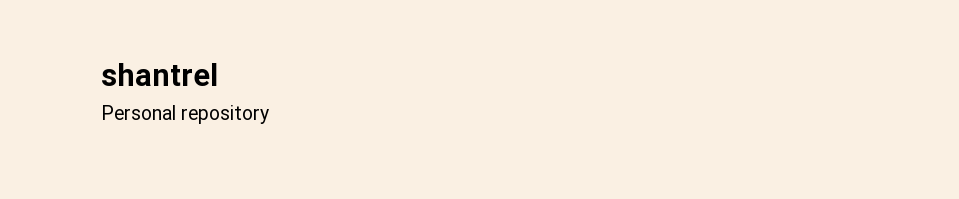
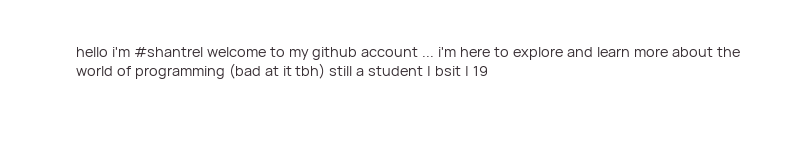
[101,63,218,86] [101,105,270,124] shantrel // Personal repository -> [76,47,740,60] [76,63,488,79] hello i'm #shantrel welcome to my github account ... i'm here to explore and learn more about the world of programming (bad at it tbh) still a student | bsit | 19

